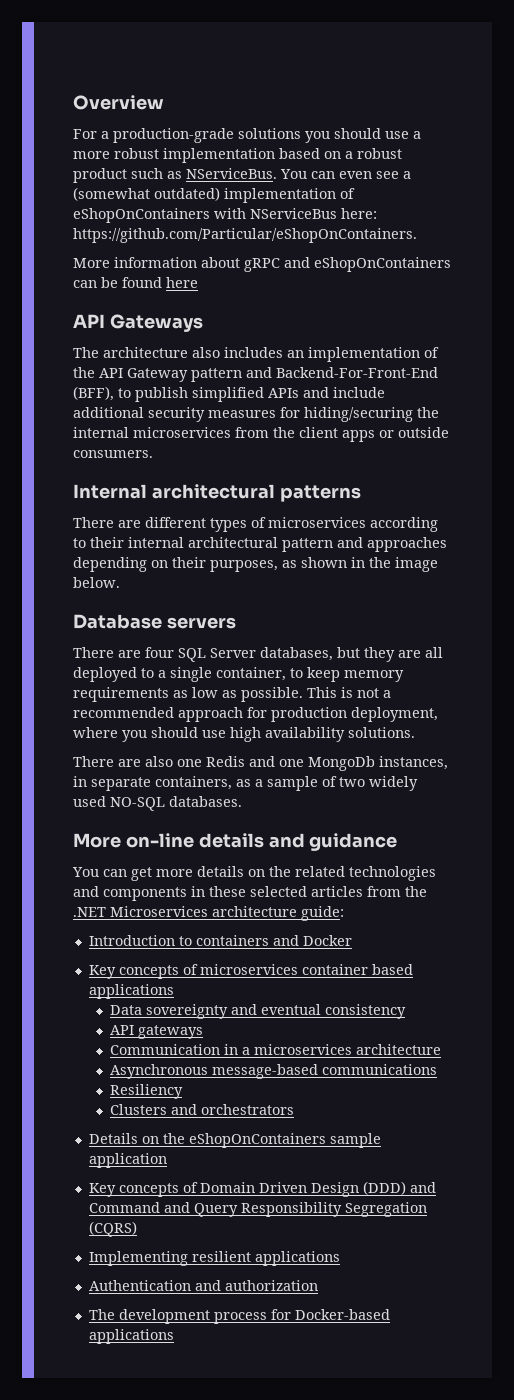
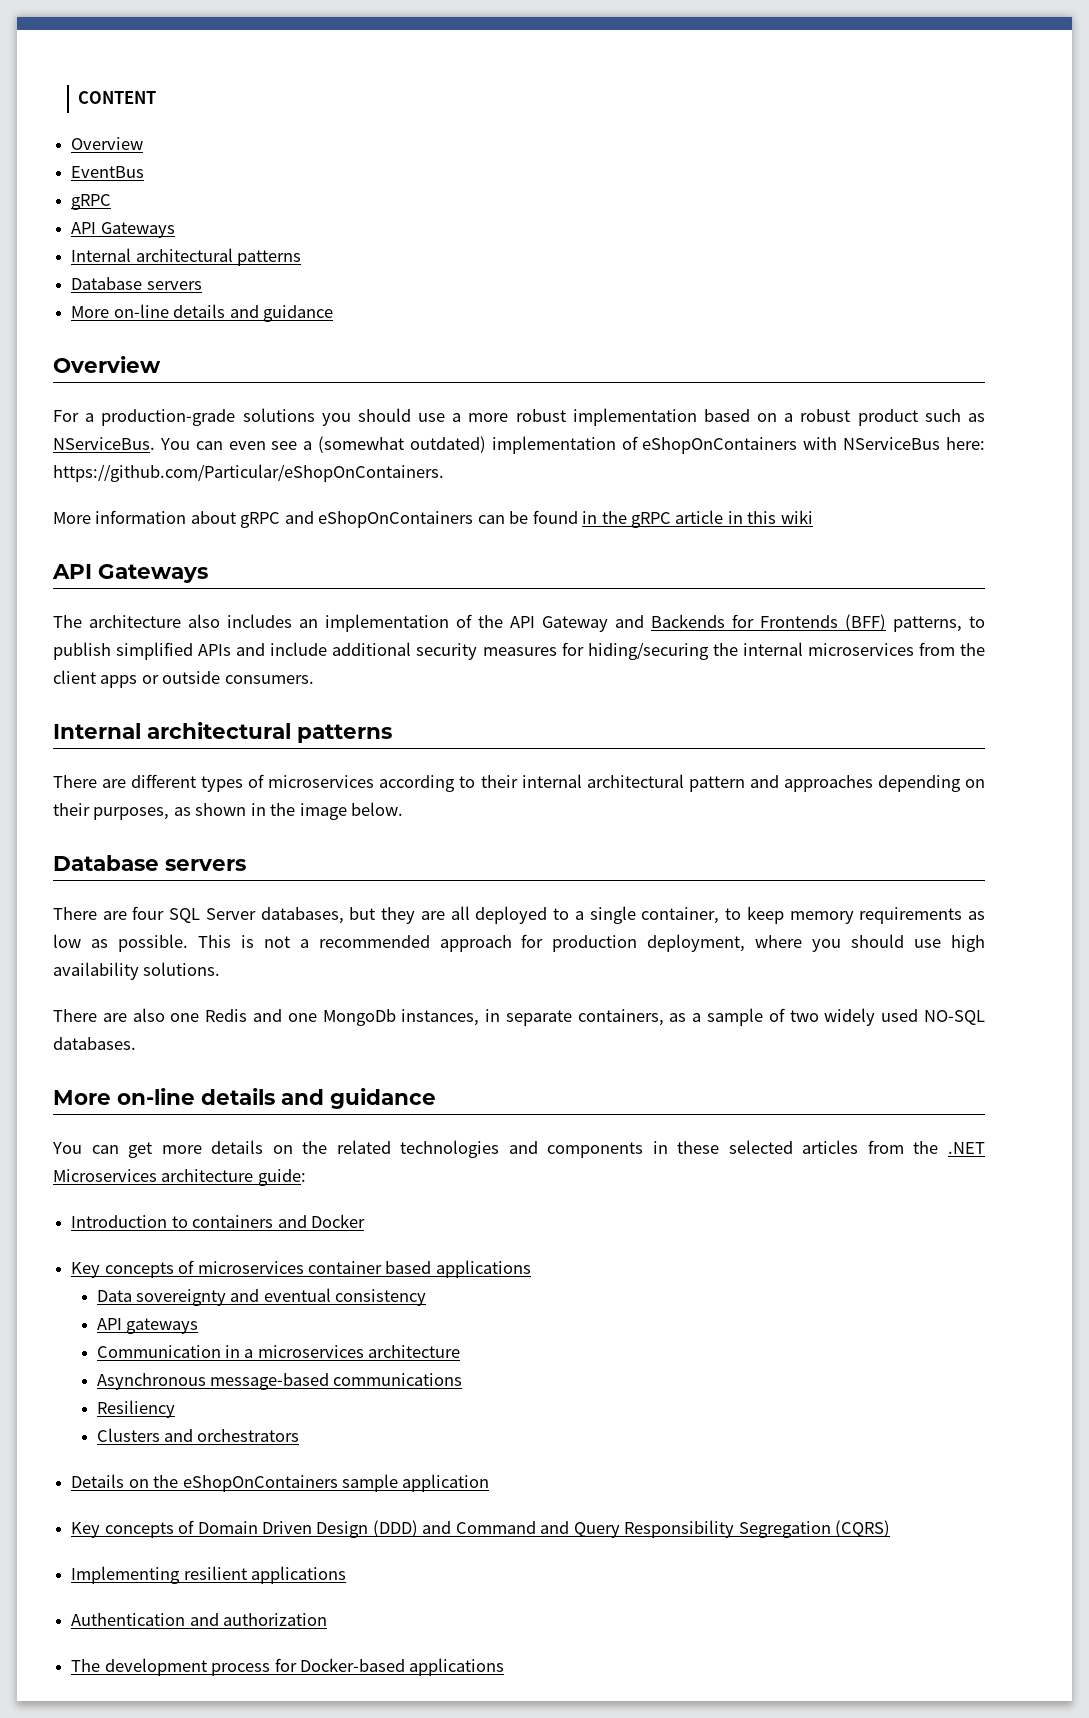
(73, 102) none -> [78,91,157,104] [71,137,144,150] [71,166,145,178] [71,194,112,210] [71,222,175,238] [71,248,302,266] [71,277,202,290] [71,304,333,322] CONTENT // Overview // EventBus // gRPC // API Gateways // Internal architectural patterns // Database servers // More on-line details and guidance //
[166,277,198,288] here -> [582,510,813,528] in the gRPC article in this wiki
[191,367,438,382] [73,386,114,401] pattern and Backend-For-Front-End (BFF), -> [615,614,962,632] and Backends for Frontends (BFF) patterns,

